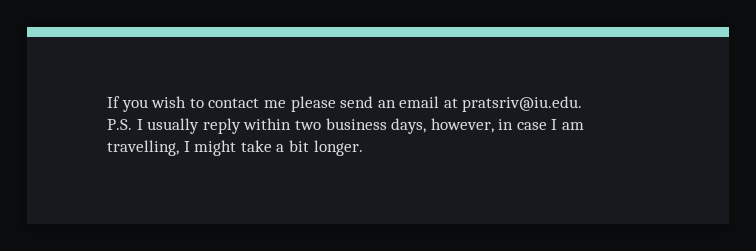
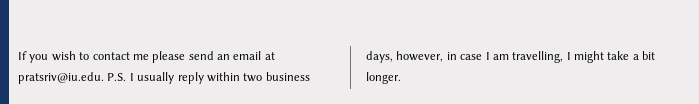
(583, 104) // -> (104, 78) none

